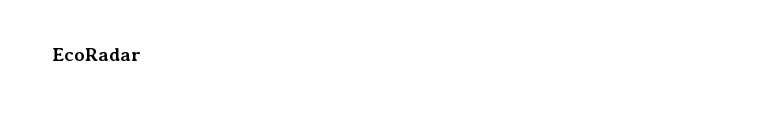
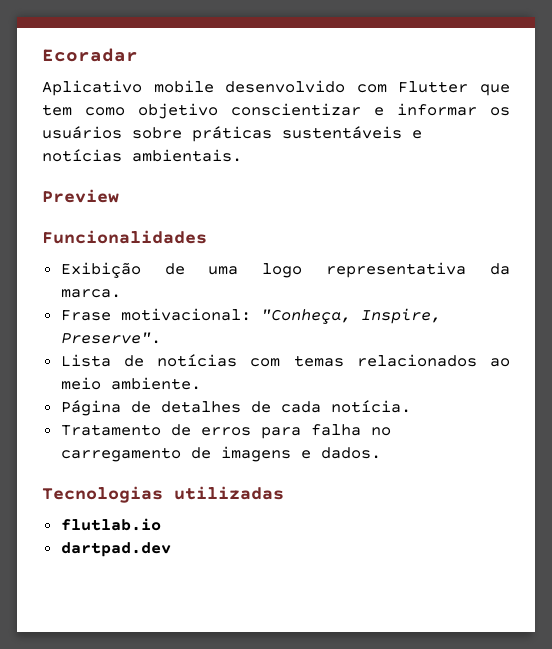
[52,48,141,61] EcoRadar -> [42,48,138,62] [42,80,511,96] [42,103,510,119] [42,126,422,142] [42,149,242,162] [42,189,119,203] [42,230,207,244] [60,262,511,278] [60,289,121,298] [60,308,441,324] [60,332,161,344] [60,354,510,367] [60,377,201,390] [60,400,411,416] [60,424,391,439] [60,446,381,462] [42,486,284,503] [60,518,161,531] [60,542,171,557] Ecoradar // Aplicativo mobile desenvolvido com Flutter que tem como objetivo conscientizar e informar os usuários sobre práticas sustentáveis e notícias ambientais. // Preview // Funcionalidades // Exibição de uma logo representativa da marca. // Frase motivacional: "Conheça, Inspire, Preserve". // Lista de notícias com temas relacionados ao meio ambiente. // Página de detalhes de cada notícia. // Tratamento de erros para falha no carregamento de imagens e dados. // Tecnologias utilizadas // flutlab.io // dartpad.dev

